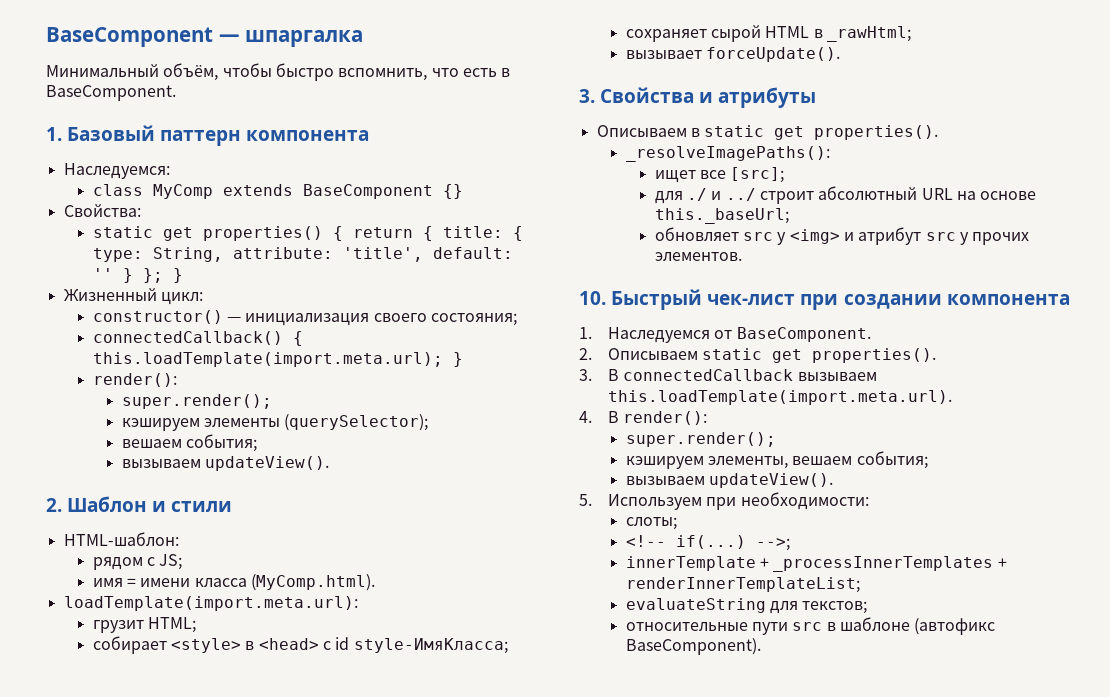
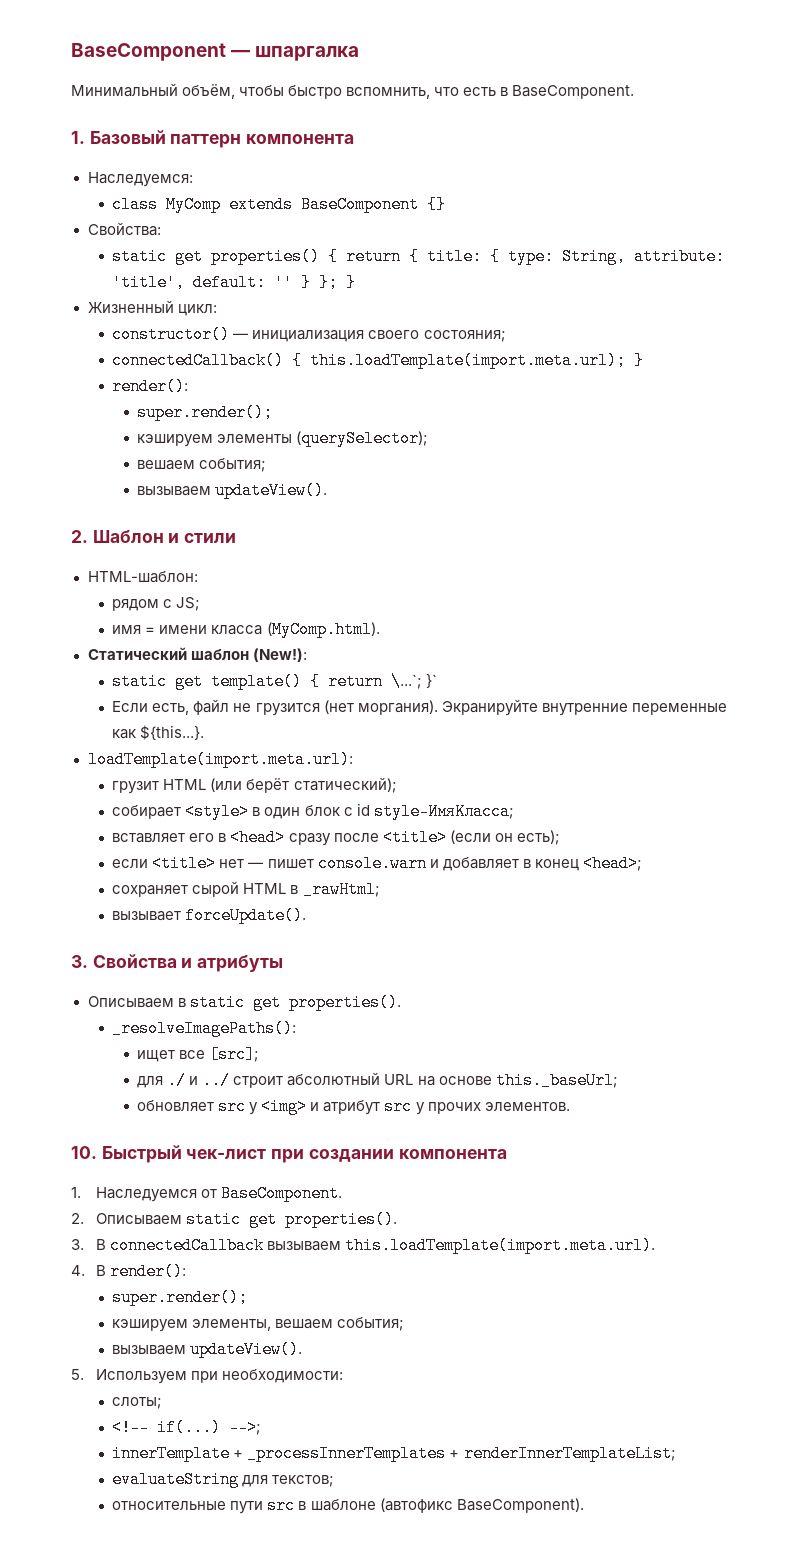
[63,596,358,611] [92,617,196,633] loadTemplate(import.meta.url): // грузит HTML; -> [87,647,307,662] [112,673,438,690] [112,699,727,716] [112,725,205,740] [87,751,353,768] [112,777,397,794] Статический шаблон (New!): // static get template() { return \...`; }` // Если есть, файл не грузится (нет моргания). Экранируйте внутренние переменные как ${this...}. // loadTemplate(import.meta.url): // грузит HTML (или берёт статический);
[258,638,319,650] <head> -> [264,805,340,819] один блок
(508, 646) none -> [112,829,560,846] [112,855,642,872] // вставляет его в <head> сразу после <title> (если он есть); // если <title> нет — пишет console.warn и добавляет в конец <head>;

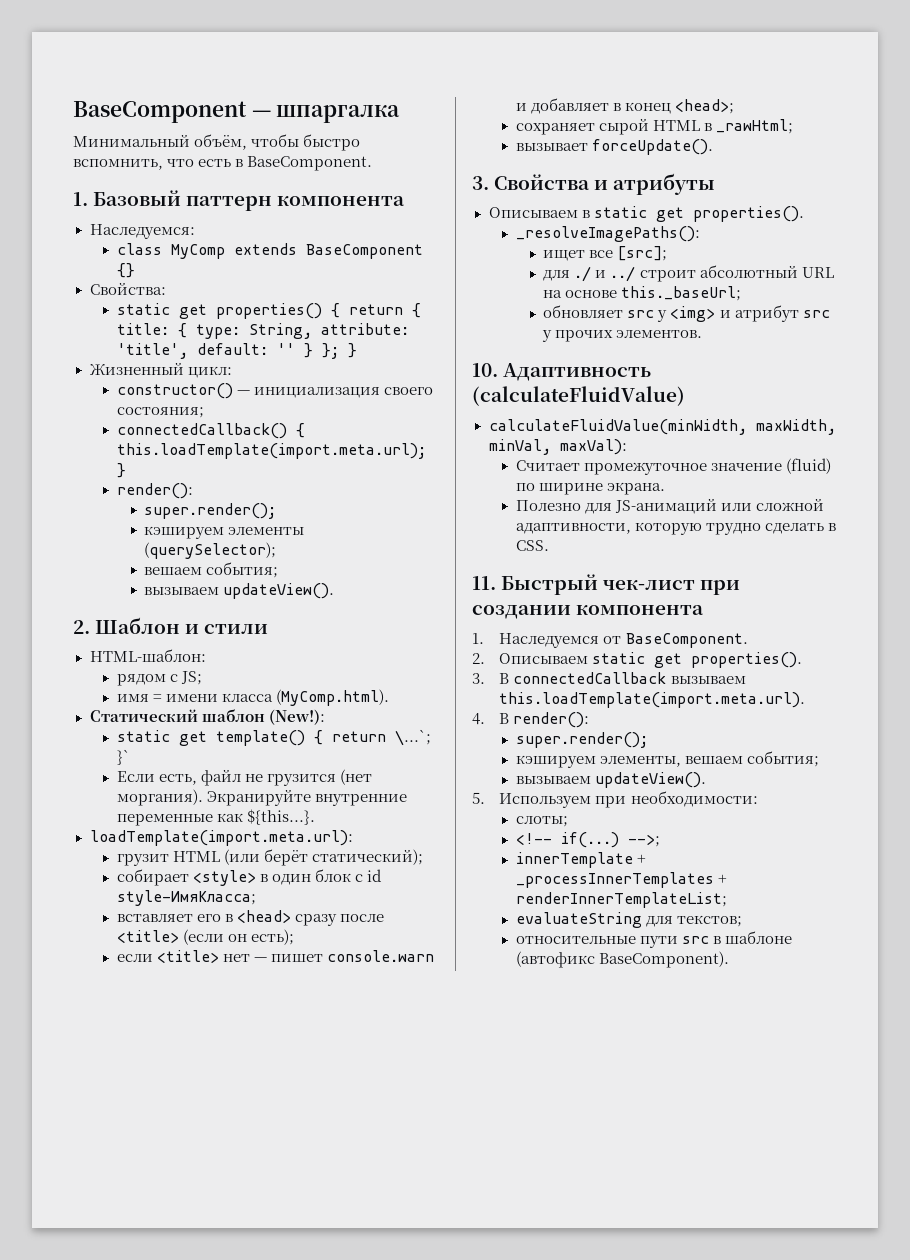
(97, 1152) none -> [503,363,652,381] [472,386,685,406] [488,419,836,435] [488,439,627,455] [515,458,832,475] [515,482,666,495] [515,498,825,514] [515,522,837,535] [515,540,549,551] [472,576,496,590] Адаптивность (calculateFluidValue) // calculateFluidValue(minWidth, maxWidth, minVal, maxVal): // Считает промежуточное значение (fluid) по ширине экрана. // Полезно для JS-анимаций или сложной адаптивности, которую трудно сделать в CSS. // 11.

